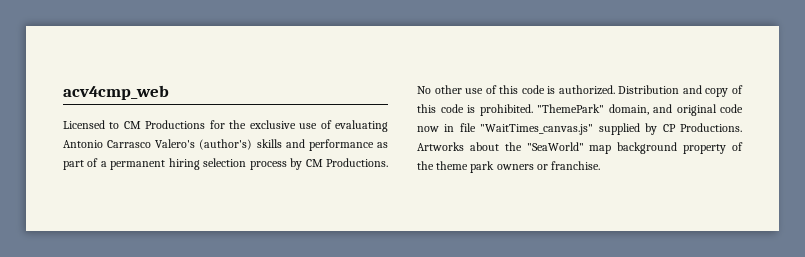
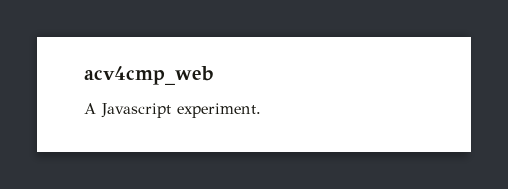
[63,120,388,132] [63,139,388,151] [63,158,388,170] [417,85,743,97] [417,104,743,116] [417,123,742,135] [417,142,743,154] [417,161,601,173] Licensed to CM Productions for the exclusive use of evaluating Antonio Carrasco Valero's (author's) skills and performance as part of a permanent hiring selection process by CM Productions. No other use of this code is authorized. Distribution and copy of this code is prohibited. "ThemePark" domain, and original code now in file "WaitTimes_canvas.js" supplied by CP Productions. Artworks about the "SeaWorld" map background property of the theme park owners or franchise. -> [84,103,261,118] A Javascript experiment.

